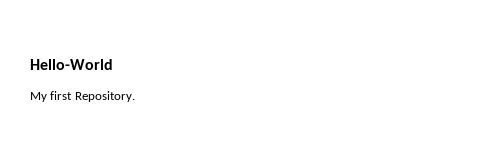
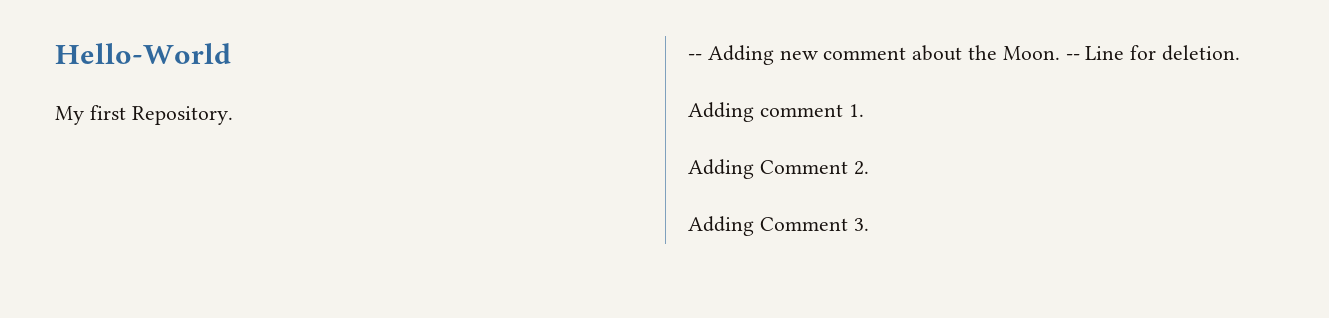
(135, 96) none -> [688,45,1241,65] [688,102,864,122] [688,159,869,179] [688,216,869,236] // -- Adding new comment about the Moon. -- Line for deletion. // Adding comment 1. // Adding Comment 2. // Adding Comment 3.

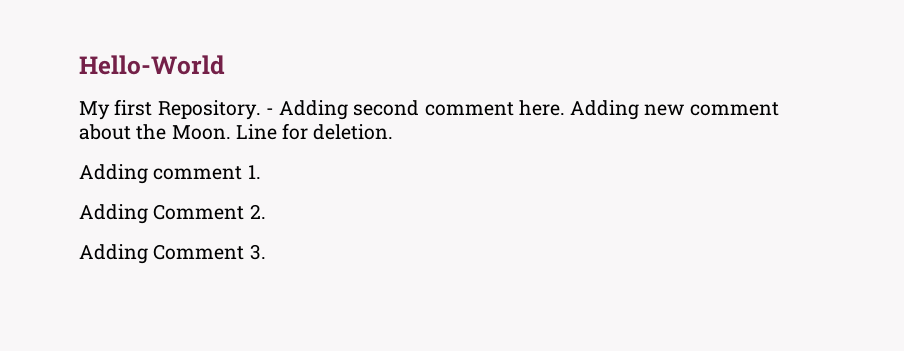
[688,54,702,60] // -- -> [265,100,565,120] - Adding second comment here.
[1065,54,1080,60] -- -> (231, 132) none

